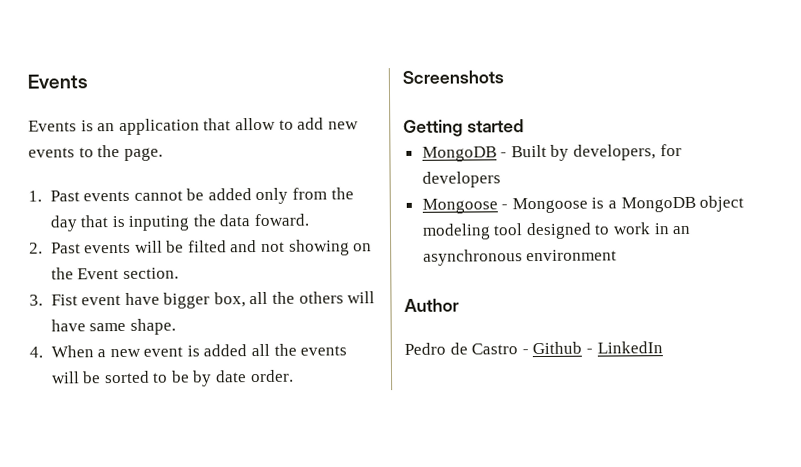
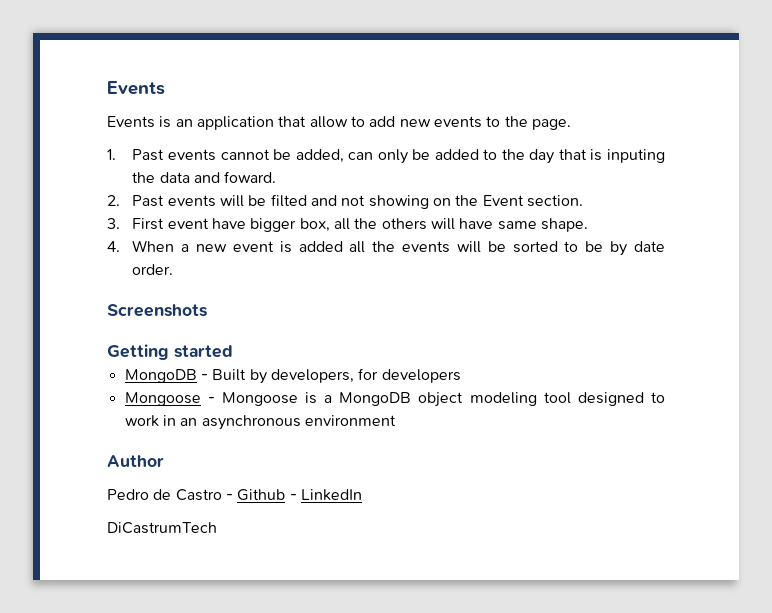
[207,187,328,205] added only from -> [295,149,498,164] added, can only be added to
(251, 220) none -> [194,172,221,183] and
[50,294,78,306] Fist -> [132,218,165,230] First
(663, 347) none -> [107,522,217,534] // DiCastrumTech

